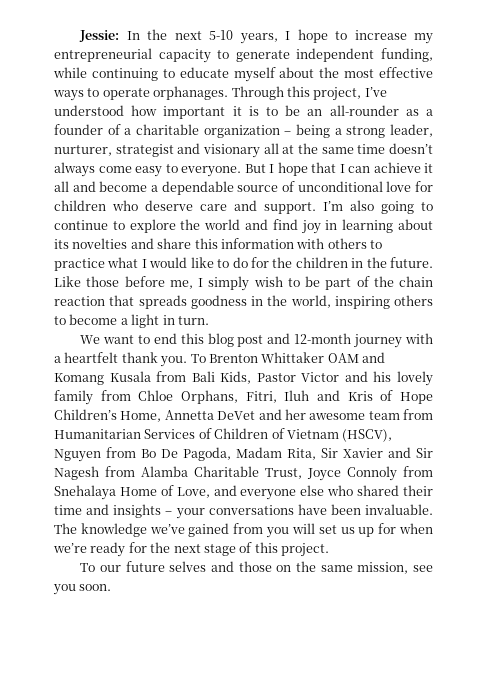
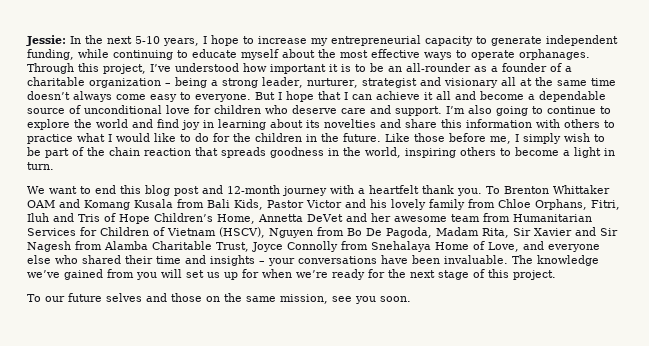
[347,391,373,401] Kris -> [78,214,100,222] Tris
[198,428,212,439] of -> [80,227,97,236] for
[347,466,397,481] Connoly -> [287,241,338,252] Connolly

